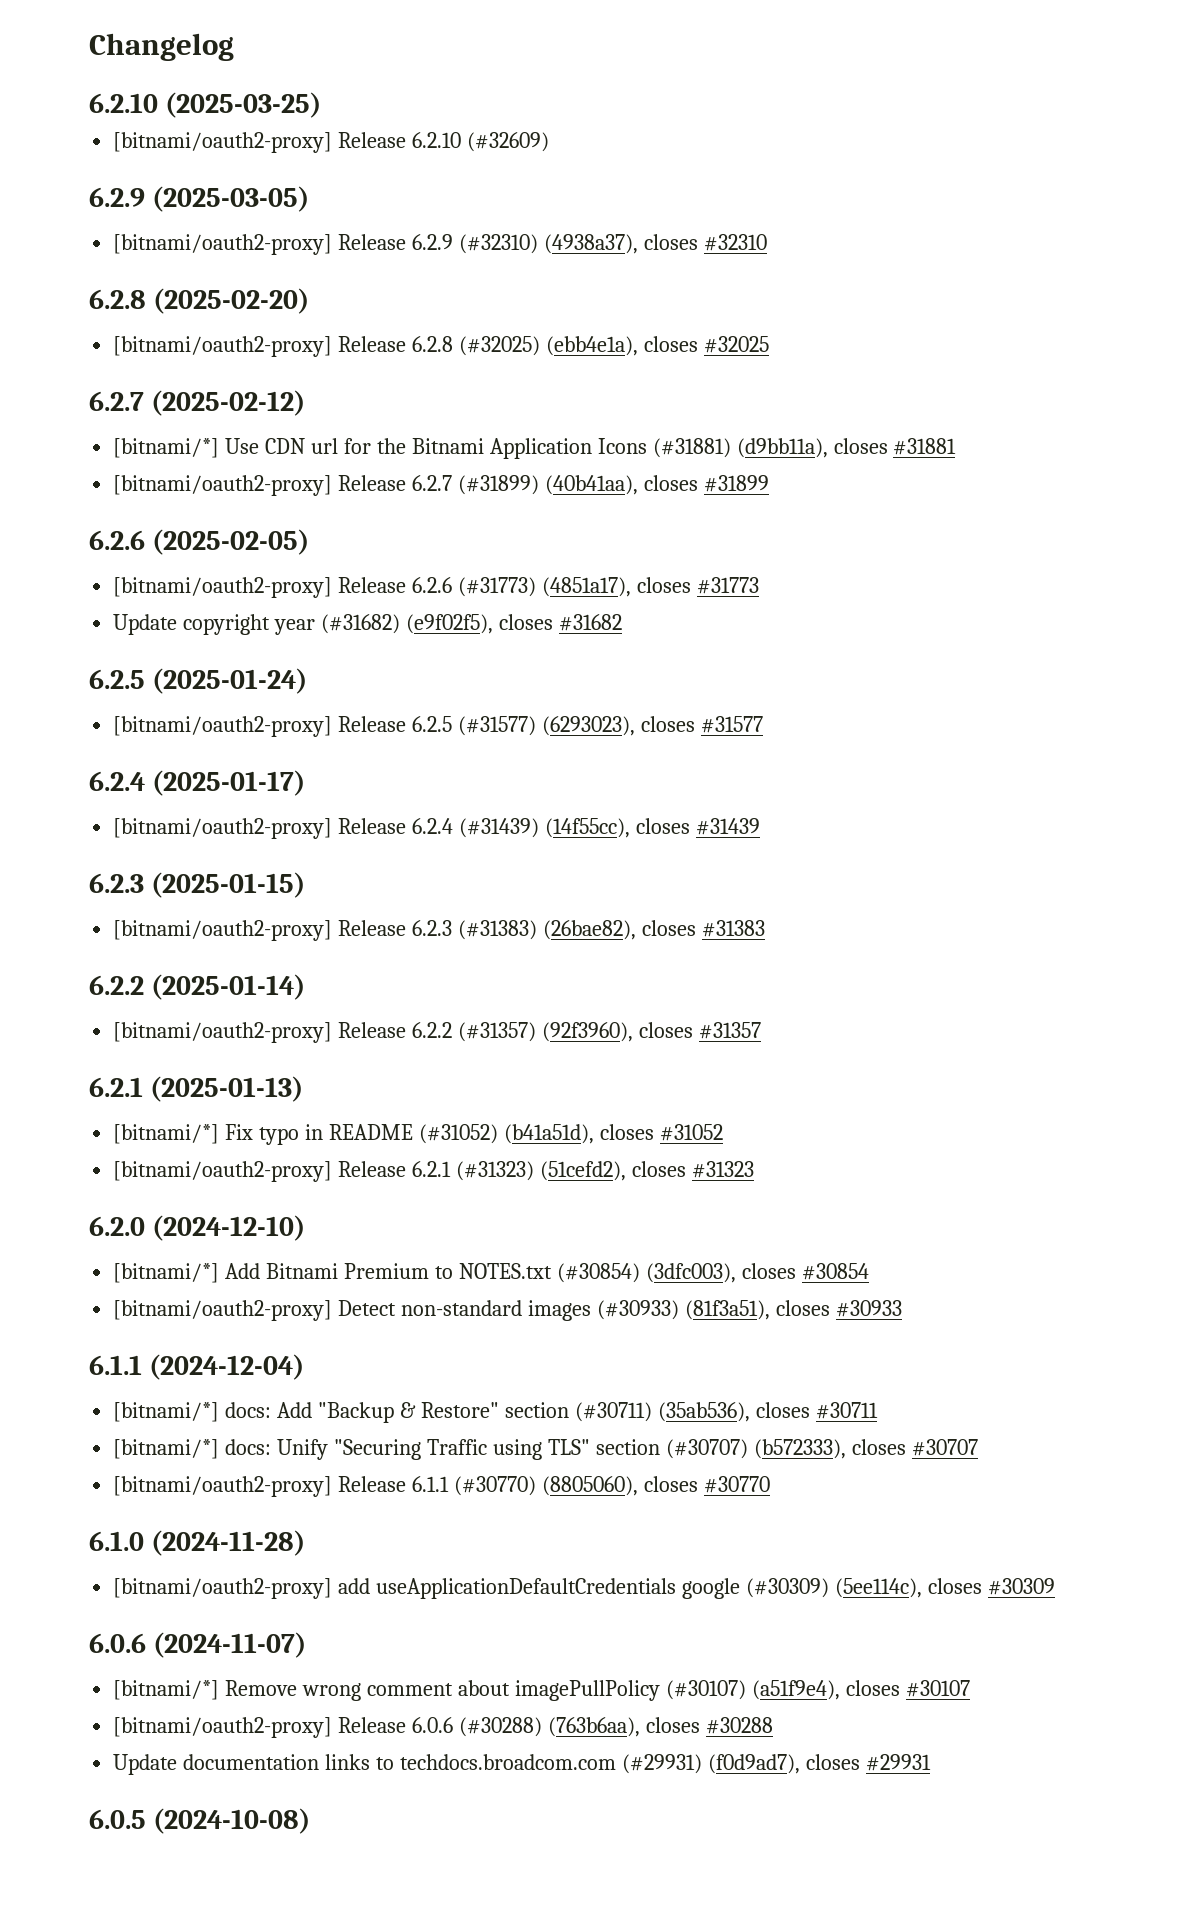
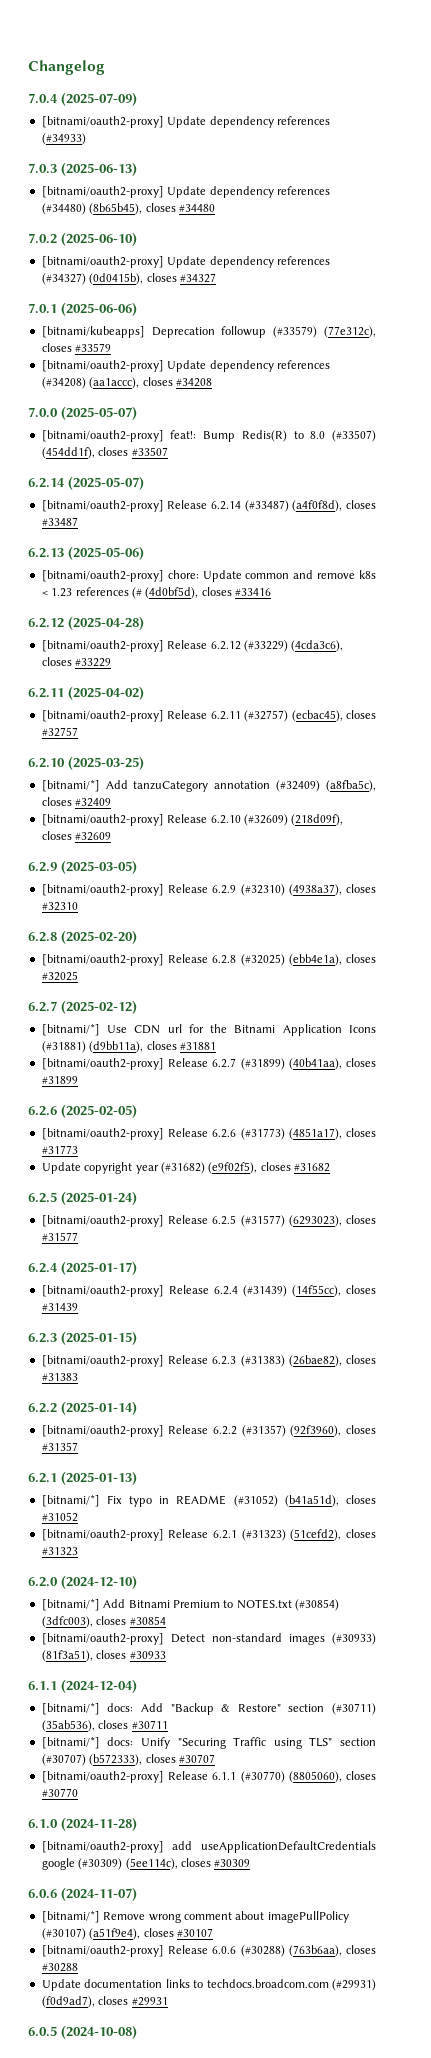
[89,92,322,118] 6.2.10 (2025-03-25) -> [28,92,137,106] [41,116,330,128] [41,133,86,145] [28,162,137,176] [41,186,330,198] [41,203,215,215] [28,232,137,246] [41,256,330,268] [41,273,216,285] [28,302,137,316] [41,326,376,338] [41,343,112,352] [41,360,330,372] [41,377,212,389] [28,406,137,420] [41,430,376,442] [41,447,168,459] [28,476,144,490] [41,500,376,512] [41,517,78,526] [28,546,144,560] [41,570,376,582] [41,587,271,599] [28,616,144,630] [41,640,344,652] [41,657,112,667] [28,686,144,700] [41,710,376,722] [41,727,78,737] [28,756,144,770] [41,780,376,792] [41,797,112,807] 7.0.4 (2025-07-09) // [bitnami/oauth2-proxy] Update dependency references (#34933) // 7.0.3 (2025-06-13) // [bitnami/oauth2-proxy] Update dependency references (#34480) (8b65b45), closes #34480 // 7.0.2 (2025-06-10) // [bitnami/oauth2-proxy] Update dependency references (#34327) (0d0415b), closes #34327 // 7.0.1 (2025-06-06) // [bitnami/kubeapps] Deprecation followup (#33579) (77e312c), closes #33579 // [bitnami/oauth2-proxy] Update dependency references (#34208) (aa1accc), closes #34208 // 7.0.0 (2025-05-07) // [bitnami/oauth2-proxy] feat!: Bump Redis(R) to 8.0 (#33507) (454dd1f), closes #33507 // 6.2.14 (2025-05-07) // [bitnami/oauth2-proxy] Release 6.2.14 (#33487) (a4f0f8d), closes #33487 // 6.2.13 (2025-05-06) // [bitnami/oauth2-proxy] chore: Update common and remove k8s < 1.23 references (# (4d0bf5d), closes #33416 // 6.2.12 (2025-04-28) // [bitnami/oauth2-proxy] Release 6.2.12 (#33229) (4cda3c6), closes #33229 // 6.2.11 (2025-04-02) // [bitnami/oauth2-proxy] Release 6.2.11 (#32757) (ecbac45), closes #32757 // 6.2.10 (2025-03-25) // [bitnami/*] Add tanzuCategory annotation (#32409) (a8fba5c), closes #32409
(550, 142) none -> [291,814,344,826] [41,831,112,841] (218d09f), closes #32609

